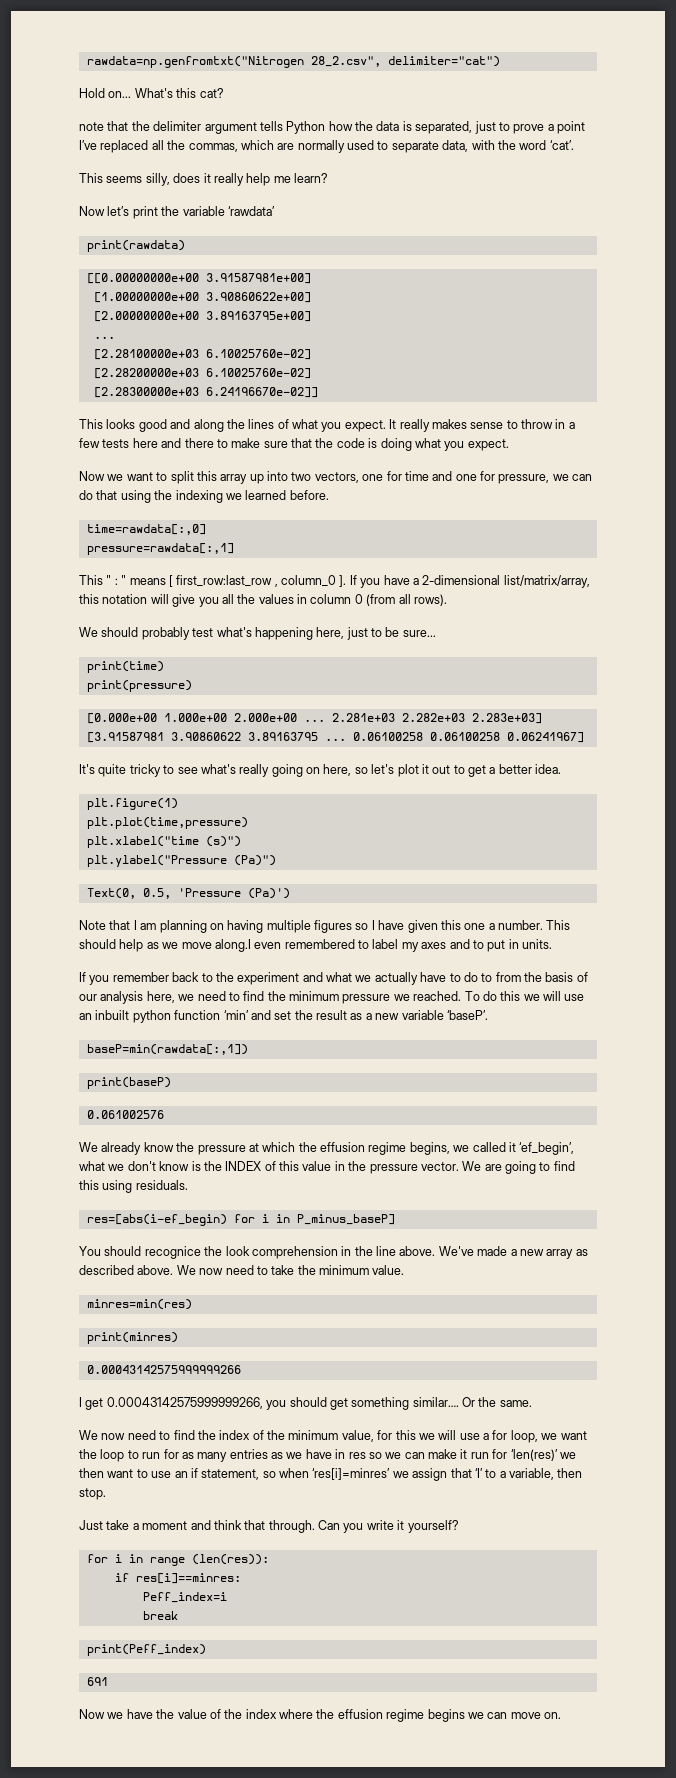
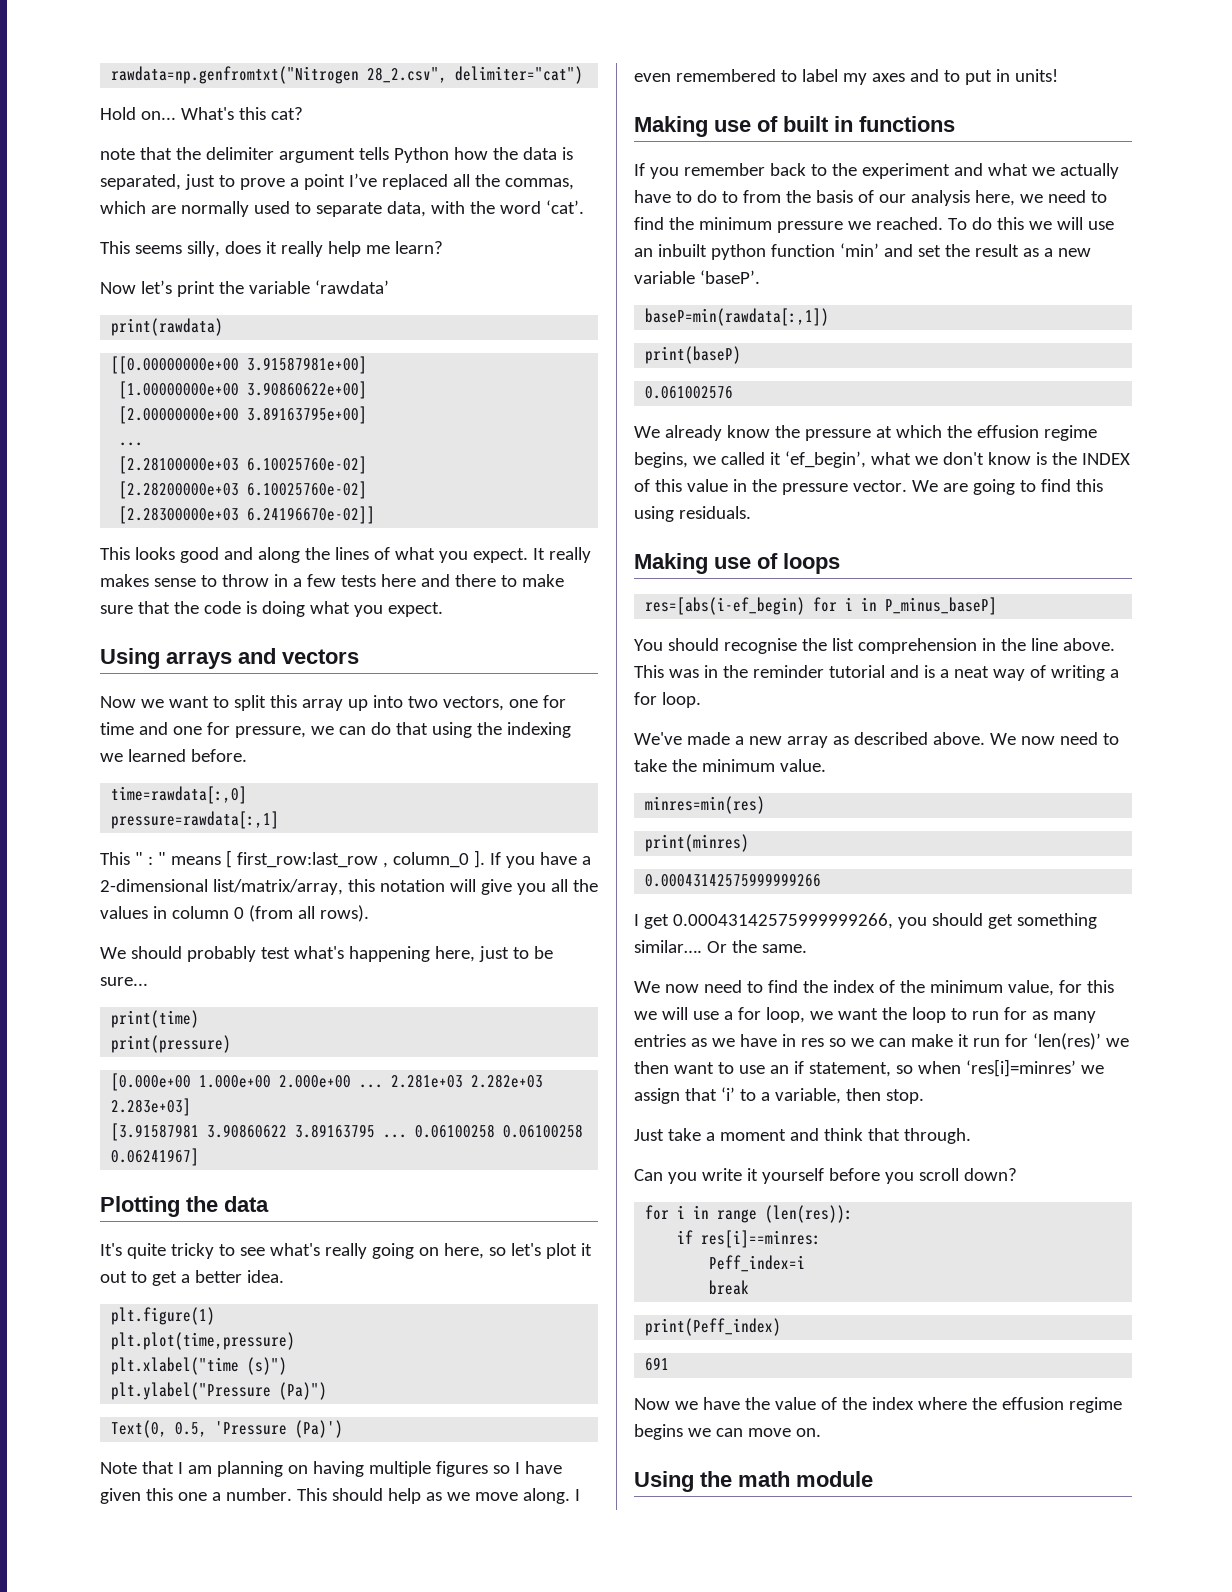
(509, 445) none -> [100,648,359,669] // Using arrays and vectors
(584, 737) none -> [100,1196,269,1217] // Plotting the data
[214,939,251,952] along.I -> [522,1488,580,1504] along. I
[522,939,552,949] units. -> [1014,69,1058,82] [634,116,955,137] units! // Making use of built in functions
(188, 1185) none -> [634,553,840,574] // Making use of loops
[144,1246,250,1259] recognice the look -> [723,638,854,654] recognise the list
(436, 1251) none -> [634,665,1119,681] [634,692,701,708] This was in the reminder tutorial and is a neat way of writing a for loop. //
[474,1468,483,1478] ‘I’ -> [720,1087,735,1101] ‘i’
(315, 1526) none -> (971, 1136) //
[407,1520,459,1533] yourself? -> [761,1168,1017,1184] yourself before you scroll down?
(561, 1715) none -> [634,1471,873,1492] // Using the math module

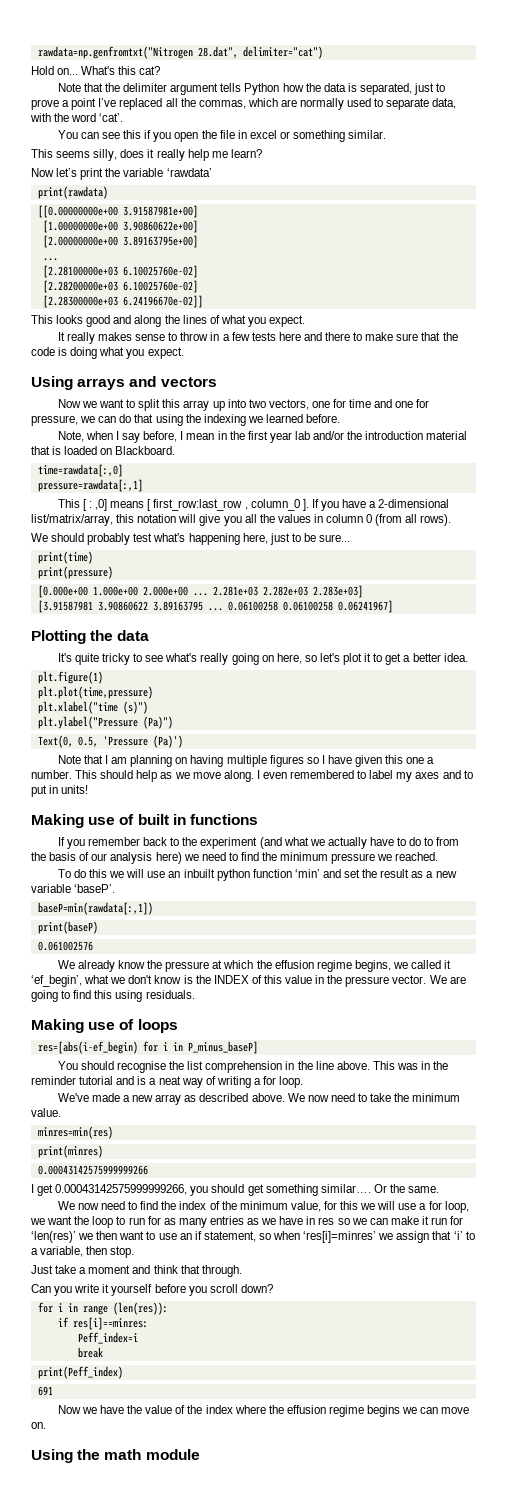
[367,67,448,83] 28_2.csv", -> [197,46,238,58] 28.dat",
[100,148,135,160] note -> [57,83,81,92] Note
(584, 207) none -> [57,130,387,142] // You can see this if you open the file in excel or something similar.
(528, 555) none -> (306, 321) //
(247, 755) none -> [57,431,468,443] [31,446,176,455] // Note, when I say before, I mean in the first year lab and/or the introduction material that is loaded on Blackboard.
[134,852,166,865] " : " -> [82,499,108,511] [ : ,0]
[100,1271,127,1283] out -> (372, 657) none
[953,163,983,176] and -> [259,837,282,849] (and
[974,190,1015,206] here, -> [155,852,182,864] here)
(943, 223) none -> (439, 856) //

